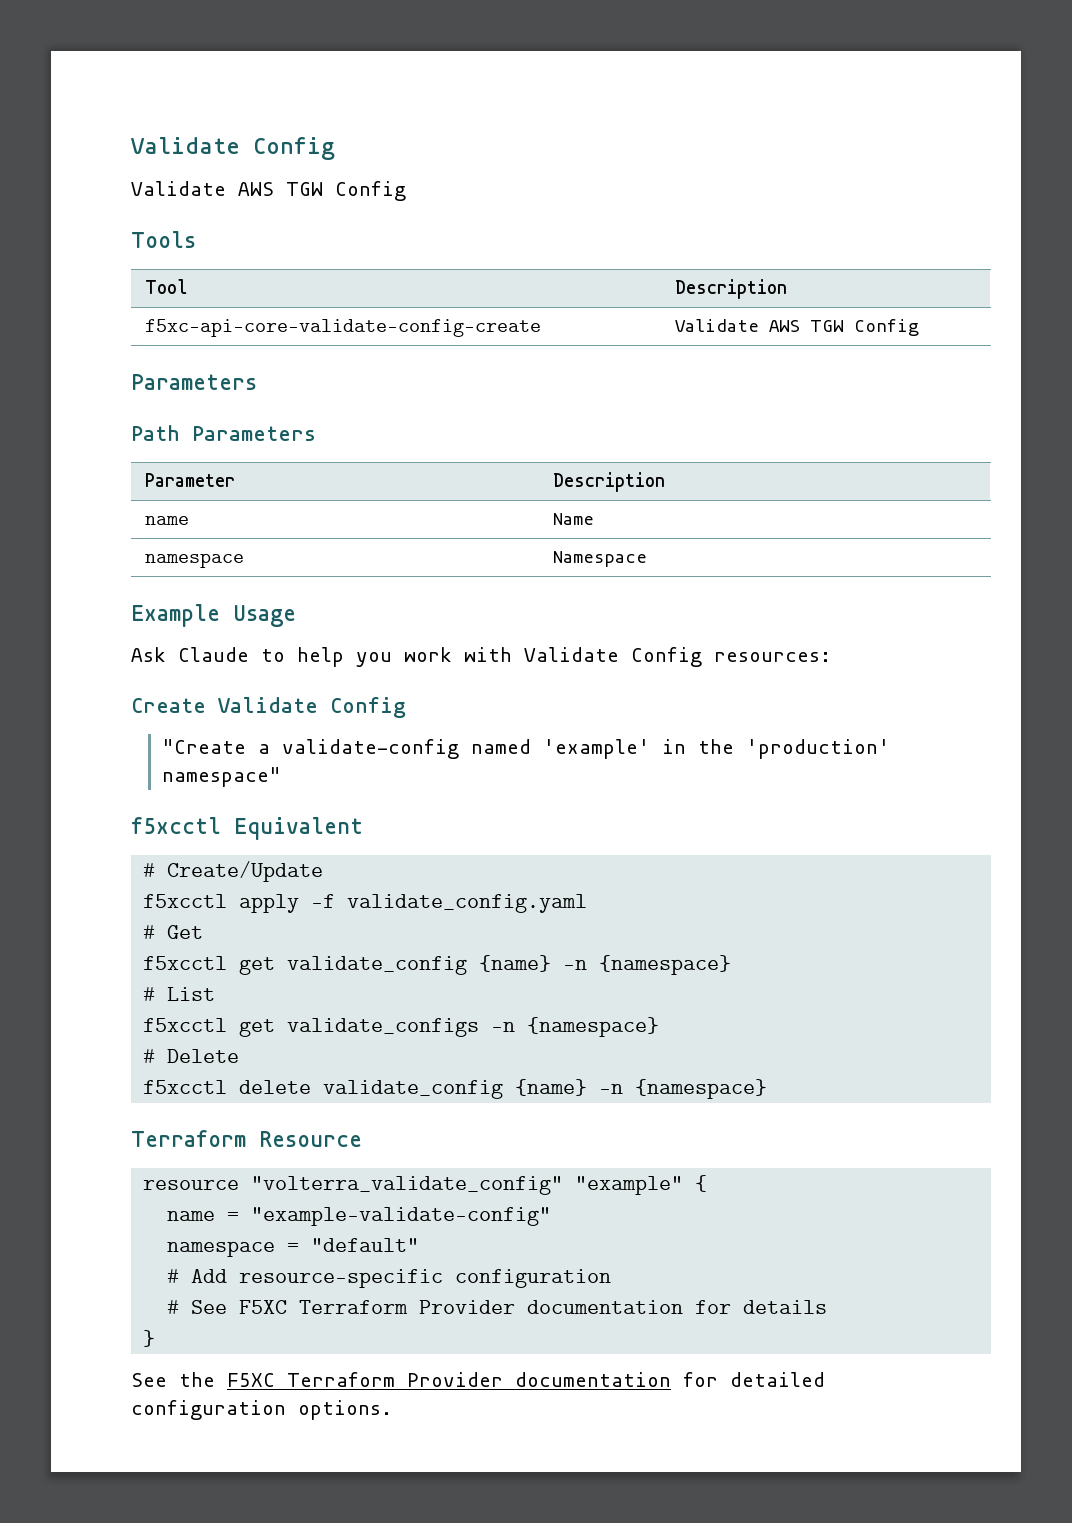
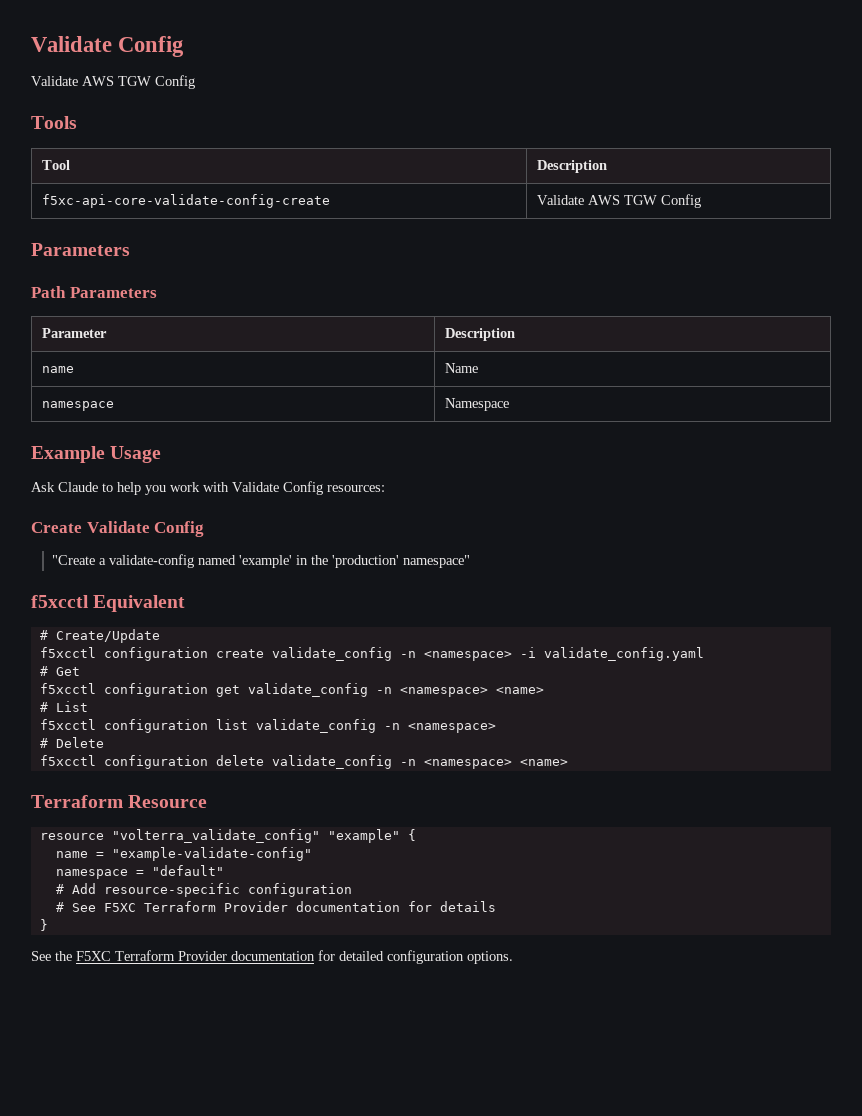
[239,894,336,913] apply -f -> [103,647,536,661] configuration create validate_config -n <namespace> -i
(228, 963) none -> [103,683,208,697] configuration
[479,955,732,975] {name} -n {namespace} -> [375,687,544,697] -n <namespace> <name>
[239,1017,660,1037] get validate_configs -n {namespace} -> [103,719,496,733] configuration list validate_config -n <namespace>
(228, 1087) none -> [103,755,208,769] configuration
[515,1079,768,1099] {name} -n {namespace} -> [399,759,568,769] -n <namespace> <name>

